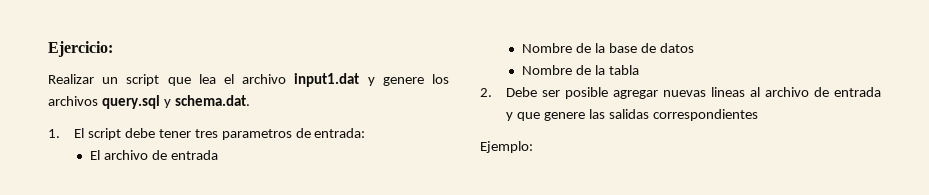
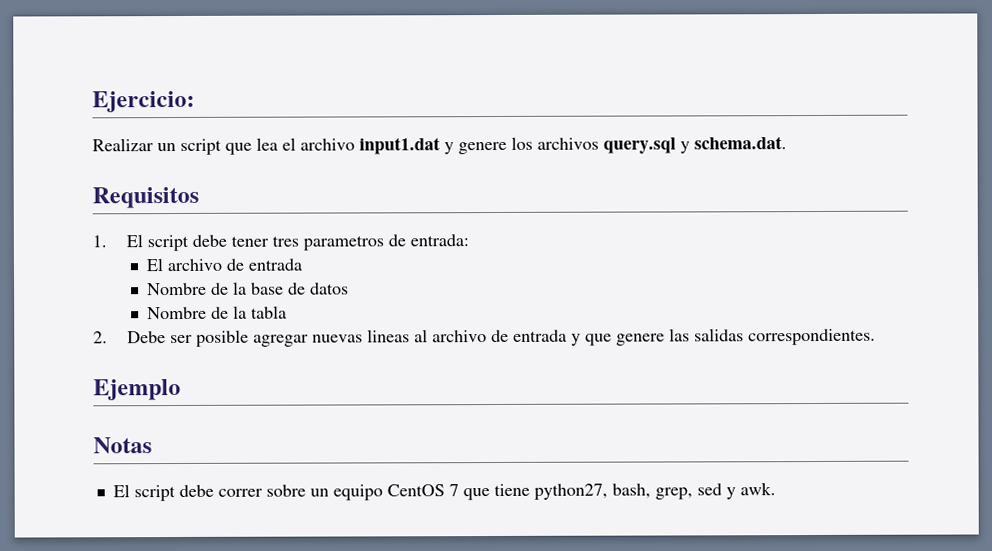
(250, 100) none -> [92,186,199,209] // Requisitos
[652,109,758,121] [480,141,533,153] correspondientes // Ejemplo: -> [748,328,877,346] [93,378,181,401] [93,437,152,454] [112,482,776,502] correspondientes. // Ejemplo // Notas // El script debe correr sobre un equipo CentOS 7 que tiene python27, bash, grep, sed y awk.

